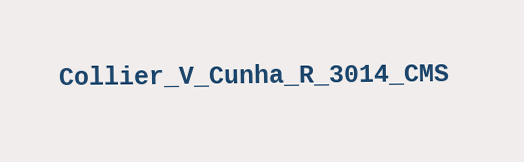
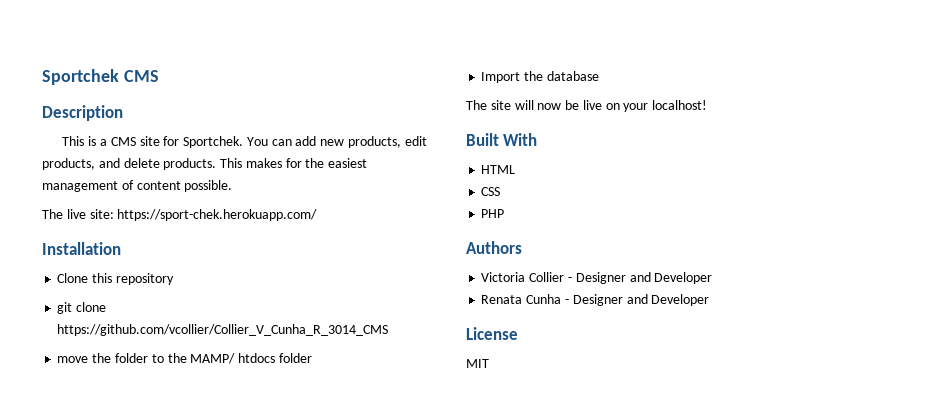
[58,62,450,90] Collier_V_Cunha_R_3014_CMS -> [42,69,159,85] [42,105,123,121] [62,136,427,148] [42,158,368,170] [42,180,233,192] [42,209,318,221] [42,242,121,255] [57,273,174,285] [57,302,107,314] [57,324,389,336] [57,353,312,364] [481,71,599,83] [466,100,708,112] [466,133,538,146] [481,165,516,174] [481,187,501,196] [481,209,505,218] [466,241,522,254] [481,272,713,284] [481,294,710,306] [466,327,518,340] [466,359,489,368] Sportchek CMS // Description // This is a CMS site for Sportchek. You can add new products, edit products, and delete products. This makes for the easiest management of content possible. // The live site: https://sport-chek.herokuapp.com/ // Installation // Clone this repository // git clone https://github.com/vcollier/Collier_V_Cunha_R_3014_CMS // move the folder to the MAMP/ htdocs folder // Import the database // The site will now be live on your localhost! // Built With // HTML // CSS // PHP // Authors // Victoria Collier - Designer and Developer // Renata Cunha - Designer and Developer // License // MIT

